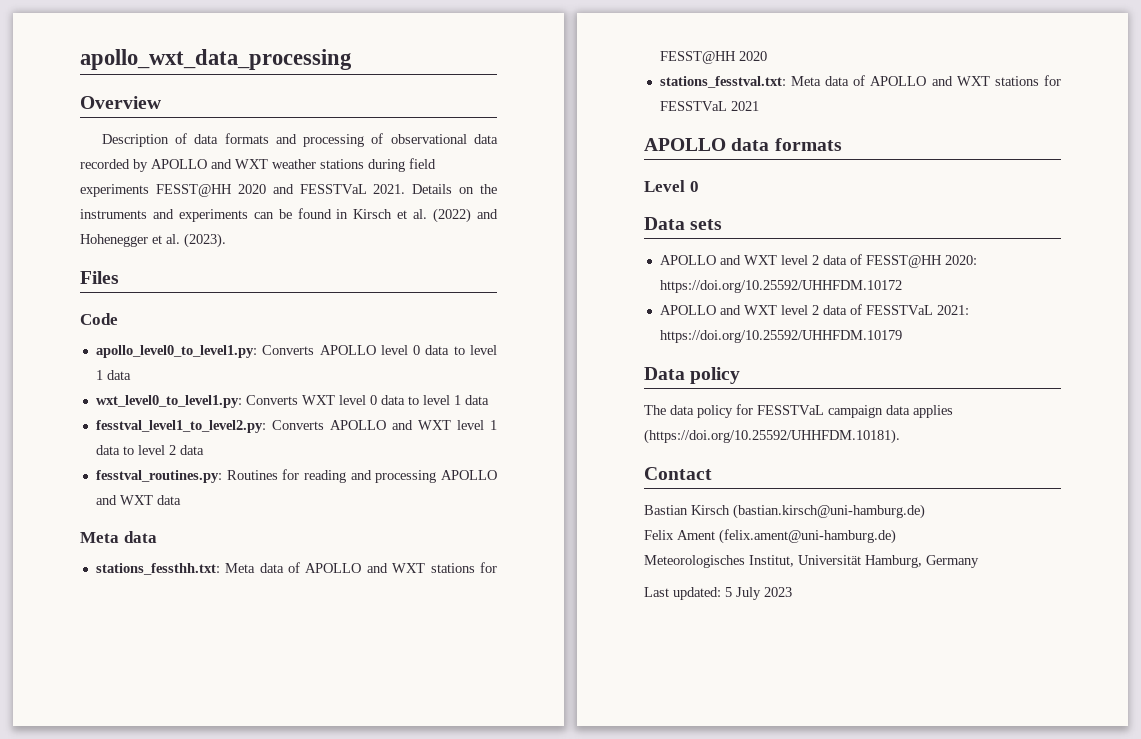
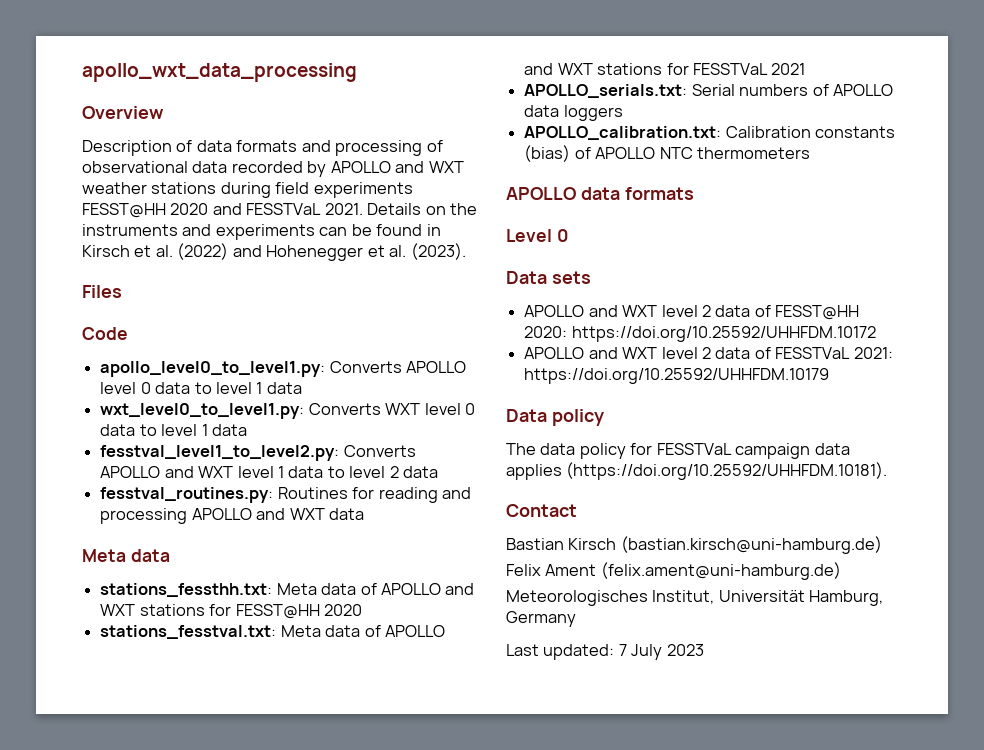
(759, 106) none -> [524,84,893,98] [524,105,623,121] [524,126,896,140] [524,145,810,162] // APOLLO_serials.txt: Serial numbers of APOLLO data loggers // APOLLO_calibration.txt: Calibration constants (bias) of APOLLO NTC thermometers
[725,587,732,597] 5 -> [618,644,627,656] 7

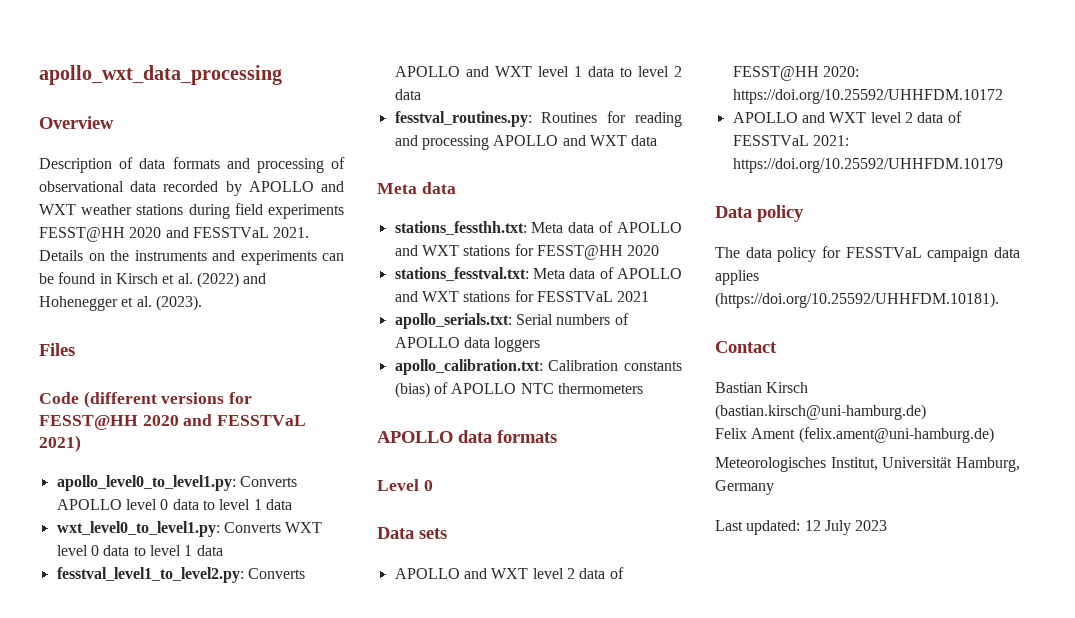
(128, 333) none -> [83,391,253,408] [39,414,307,430] [39,435,81,452] (different versions for FESST@HH 2020 and FESSTVaL 2021)
[524,84,688,98] APOLLO_serials.txt: -> [394,313,512,329] apollo_serials.txt:
[524,126,722,140] APOLLO_calibration.txt: -> [394,359,543,375] apollo_calibration.txt:
[618,644,627,656] 7 -> [804,520,821,531] 12

